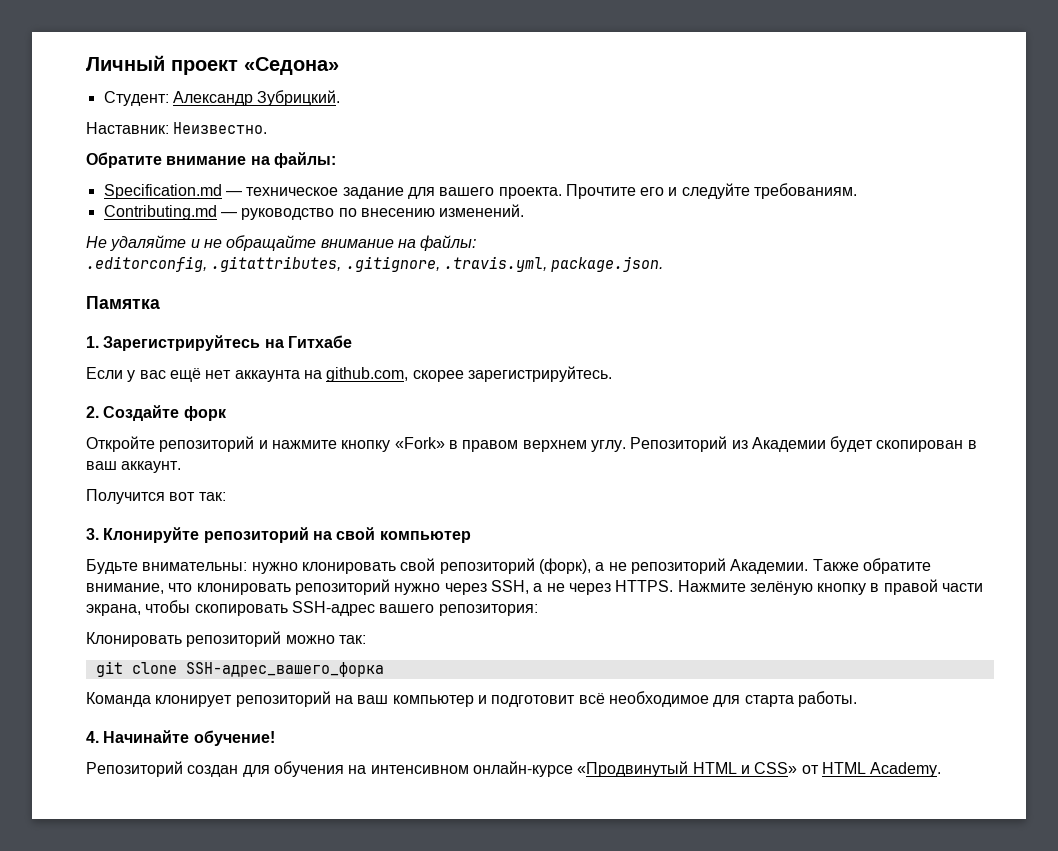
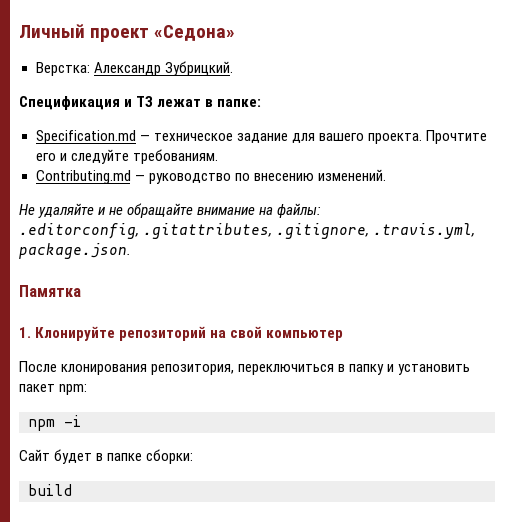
[103,91,169,106] Студент: -> [35,62,90,76] Верстка:
[86,122,268,134] [86,152,336,168] Наставник: Неизвестно. // Обратите внимание на файлы: -> [19,96,262,110] Спецификация и ТЗ лежат в папке:
[103,335,352,351] [86,366,612,382] [86,405,227,421] [86,436,977,452] [86,461,182,473] [86,489,226,504] [86,528,99,540] Зарегистрируйтесь на Гитхабе // Если у вас ещё нет аккаунта на github.com, скорее зарегистрируйтесь. // 2. Создайте форк // Откройте репозиторий и нажмите кнопку «Fork» в правом верхнем углу. Репозиторий из Академии будет скопирован в ваш аккаунт. // Получится вот так: // 3. -> (31, 332) none
[86,558,931,574] [86,579,984,595] [86,600,538,616] [86,631,366,647] [95,661,384,677] [86,691,857,707] [86,730,275,746] [86,761,942,777] Будьте внимательны: нужно клонировать свой репозиторий (форк), а не репозиторий Академии. Также обратите внимание, что клонировать репозиторий нужно через SSH, а не через HTTPS. Нажмите зелёную кнопку в правой части экрана, чтобы скопировать SSH-адрес вашего репозитория: // Клонировать репозиторий можно так: // git clone SSH-адрес_вашего_форка // Команда клонирует репозиторий на ваш компьютер и подготовит всё необходимое для старта работы. // 4. Начинайте обучение! // Репозиторий создан для обучения на интенсивном онлайн‑курсе «Продвинутый HTML и CSS» от HTML Academy. -> [19,361,471,375] [19,384,88,395] [28,415,81,431] [19,449,194,464] [28,484,72,496] После клонирования репозитория, переключиться в папку и установить пакет npm: // npm -i // Сайт будет в папке сборки: // build

